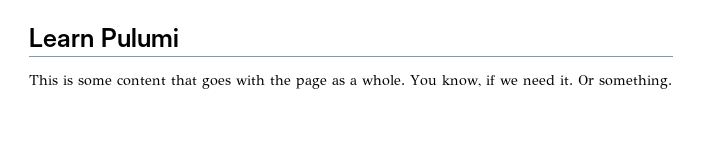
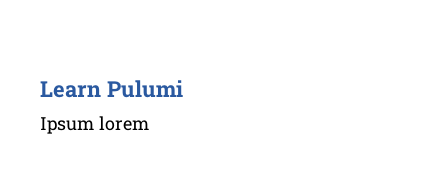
[29,75,672,89] This is some content that goes with the page as a whole. You know, if we need it. Or something. -> [40,116,149,134] Ipsum lorem

